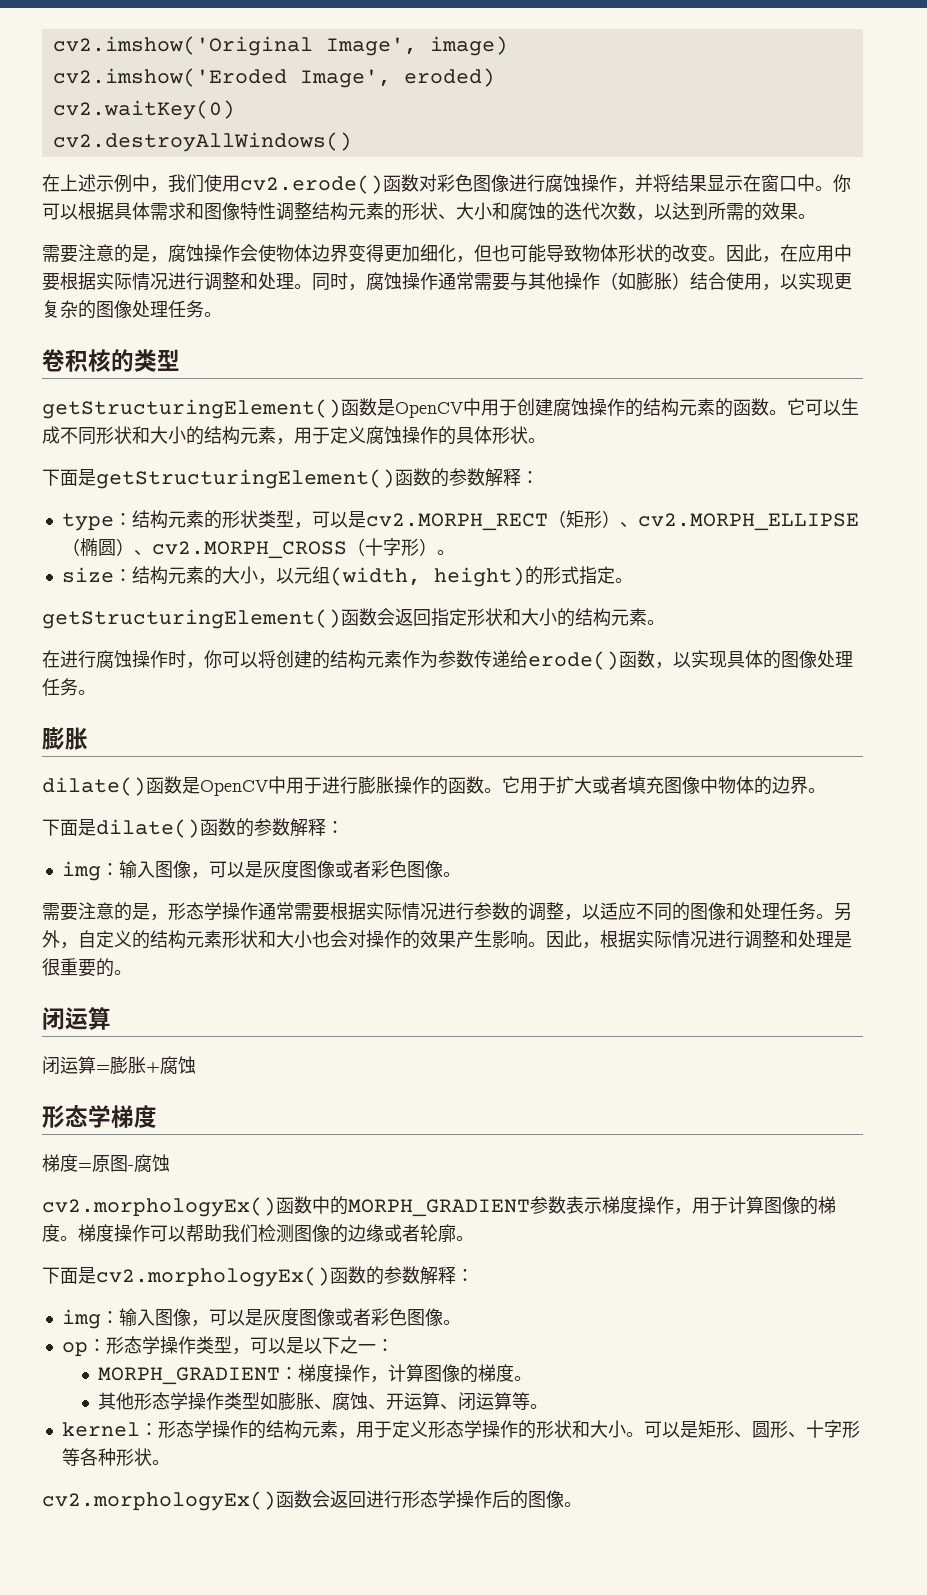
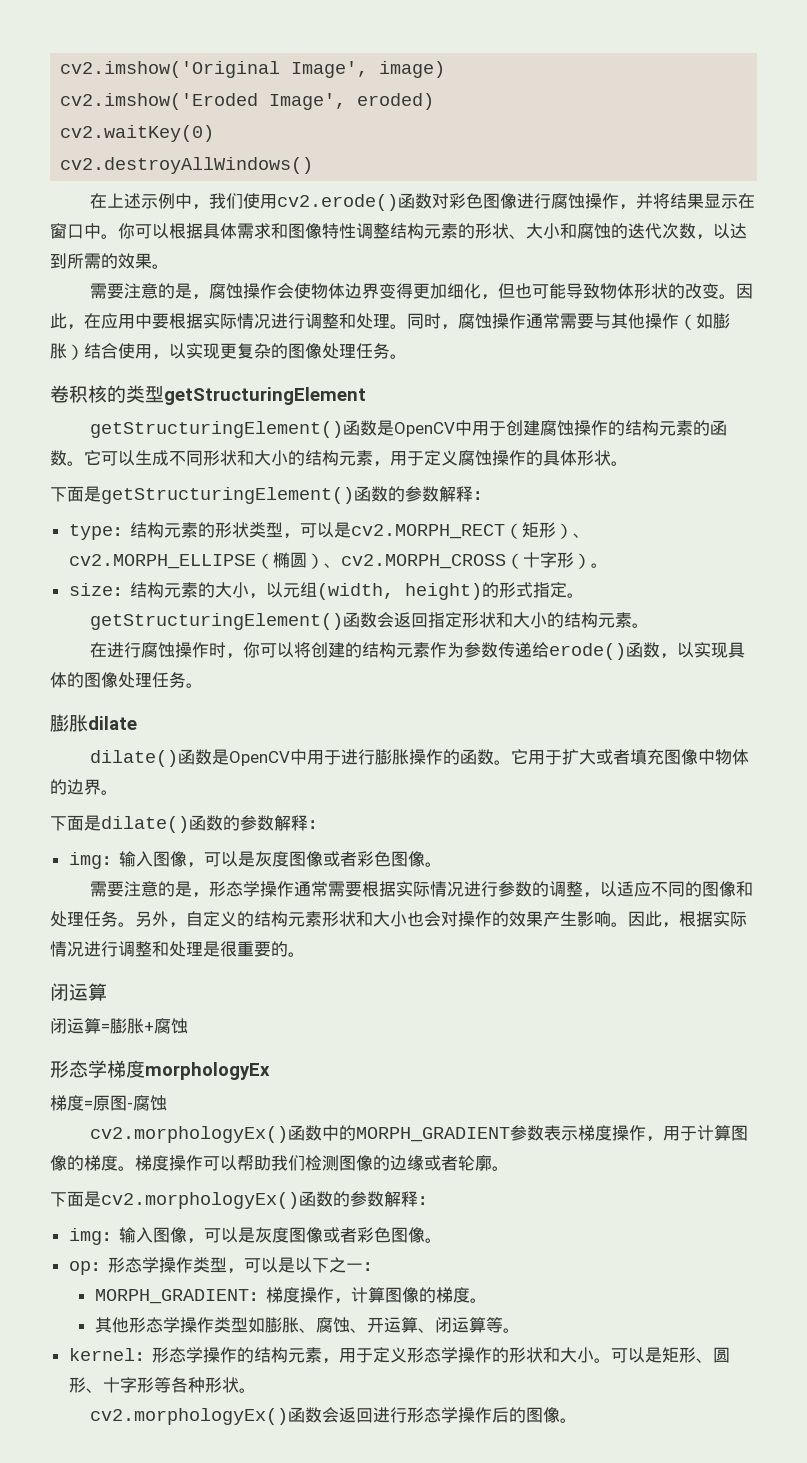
(180, 360) none -> [164,387,366,405] getStructuringElement
(88, 738) none -> [88,716,137,730] dilate
(157, 1116) none -> [145,1062,270,1080] morphologyEx

